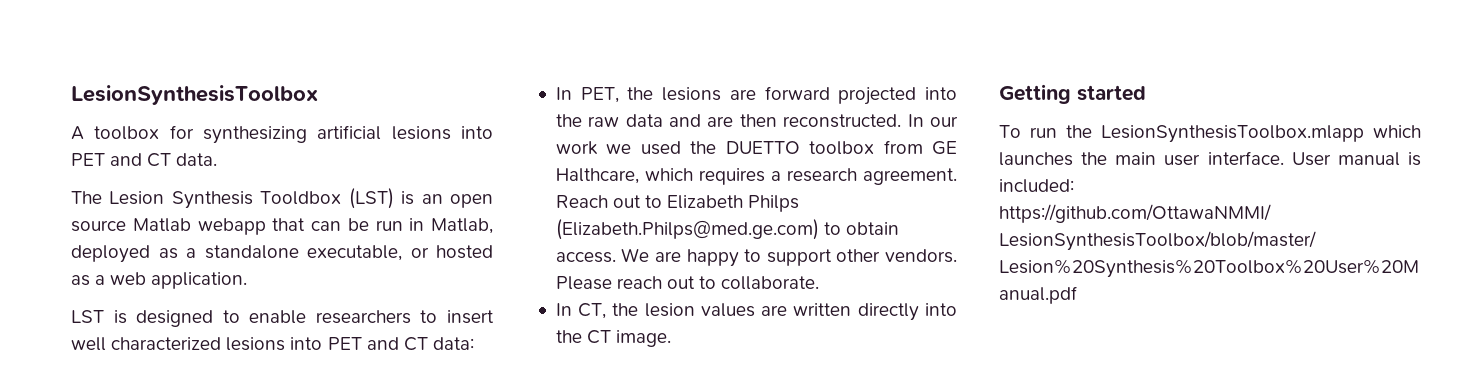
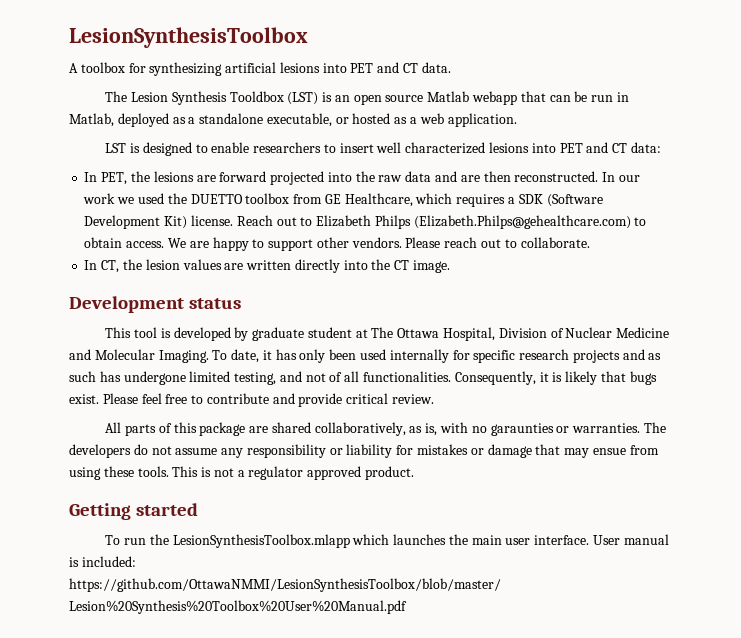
[555,168,639,184] Halthcare, -> [344,193,413,207] Healthcare,
[786,168,957,185] research agreement. -> [518,194,603,207] [84,215,233,229] SDK (Software Development Kit) license.
[555,219,819,240] (Elizabeth.Philps@med.ge.com) -> [413,215,631,229] (Elizabeth.Philps@gehealthcare.com)
(672, 338) none -> [69,296,242,313] [105,327,670,341] [69,349,662,363] [69,371,657,385] [69,393,435,407] [105,422,666,436] [69,444,659,458] [69,466,415,480] // Development status // This tool is developed by graduate student at The Ottawa Hospital, Division of Nuclear Medicine and Molecular Imaging. To date, it has only been used internally for specific research projects and as such has undergone limited testing, and not of all functionalities. Consequently, it is likely that bugs exist. Please feel free to contribute and provide critical review. // All parts of this package are shared collaboratively, as is, with no garaunties or warranties. The developers do not assume any responsibility or liability for mistakes or damage that may ensue from using these tools. This is not a regulator approved product.

